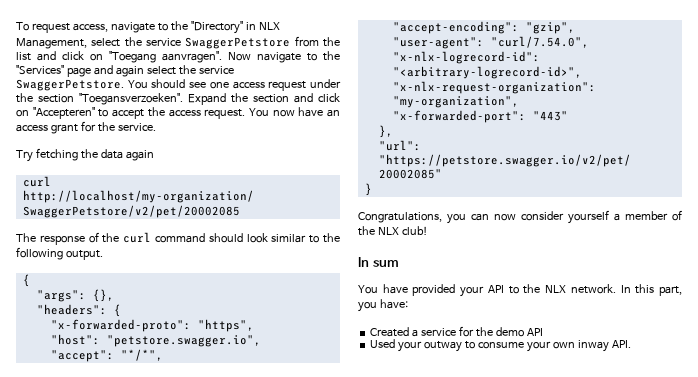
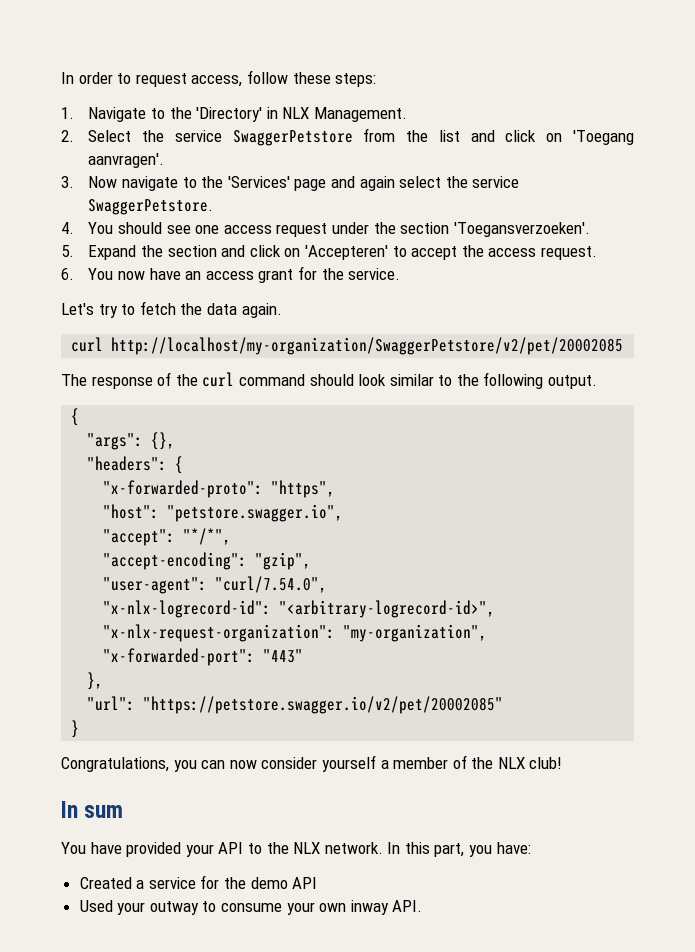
[16,21,243,34] To request access, navigate to the "Directory" -> [61,70,377,87] [61,107,263,122] In order to request access, follow these steps: // 1. Navigate to the 'Directory'
[16,38,121,49] Management, select -> [313,107,407,122] [61,130,132,142] Management. // 2. Select
[109,51,222,63] "Toegang aanvragen". -> [573,130,634,145] [88,153,165,168] [61,176,74,188] 'Toegang aanvragen'. // 3.
[16,65,64,75] "Services" -> [227,176,290,188] 'Services'
(124, 85) none -> [61,222,74,234] // 4.
[79,93,183,105] "Toegansverzoeken". -> [453,222,590,237] [61,245,74,257] 'Toegansverzoeken'. // 5.
[32,107,95,119] "Accepteren" -> [304,245,388,260] 'Accepteren'
(246, 114) none -> [61,268,74,280] // 6.
[16,148,78,162] Try fetching -> [61,301,176,318] Let's try to fetch
[125,150,154,161] again -> [241,303,282,318] again.

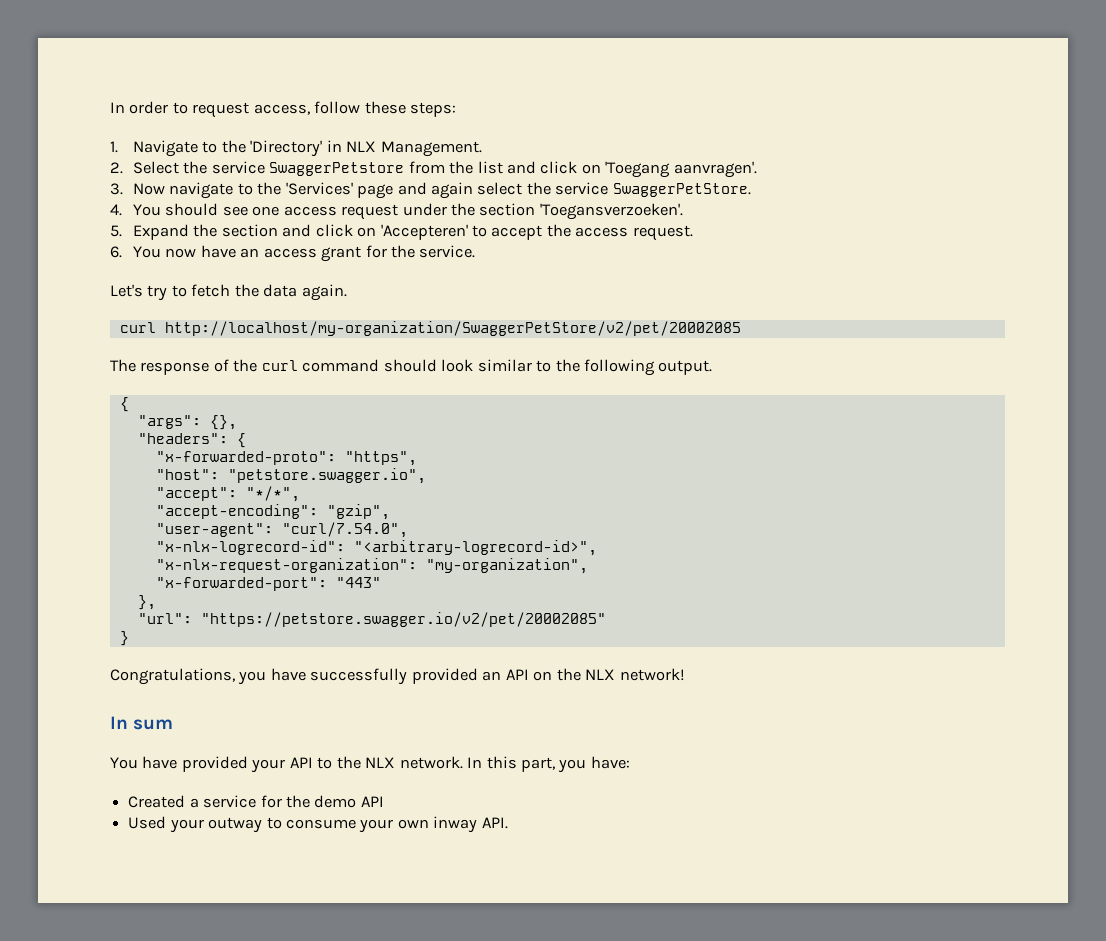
[88,199,214,215] SwaggerPetstore. -> [612,183,751,197] SwaggerPetStore.
[111,337,624,355] http://localhost/my-organization/SwaggerPetstore/v2/pet/20002085 -> [164,321,741,336] http://localhost/my-organization/SwaggerPetStore/v2/pet/20002085
[201,755,563,772] can now consider yourself a member of the NLX club! -> [270,668,685,685] have successfully provided an API on the NLX network!

